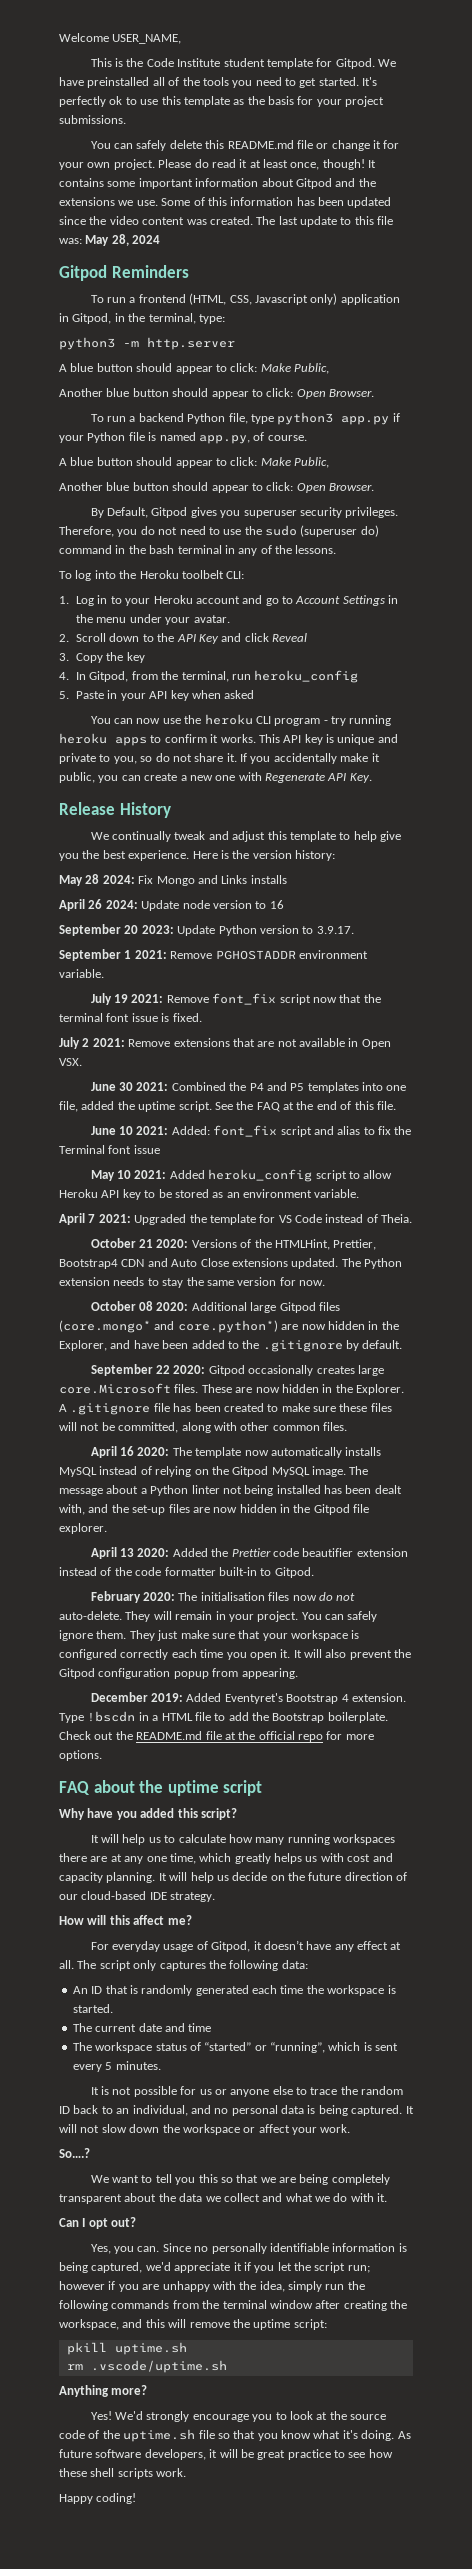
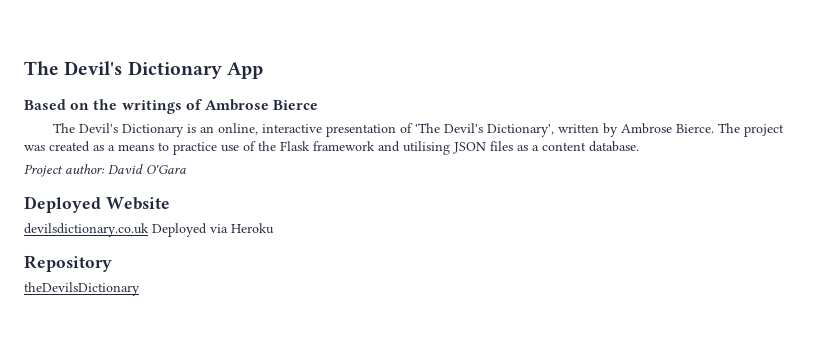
[59,33,182,44] [90,58,397,69] [59,77,378,88] [59,96,385,107] [59,115,126,124] [90,140,400,151] [59,159,377,170] [59,178,376,189] [59,197,392,208] [59,216,394,227] [59,234,161,246] [59,265,189,281] [90,293,400,305] [59,313,225,324] [59,337,235,350] [59,363,329,374] [59,388,374,399] [90,412,400,425] [59,432,307,444] [59,457,329,468] [59,482,374,493] [90,507,399,518] [59,525,379,537] [59,545,337,556] [59,570,245,581] [59,595,399,606] [76,614,230,625] [59,633,308,644] [59,652,145,663] [59,670,359,683] [59,690,255,701] [90,714,392,726] [59,733,398,746] [59,753,380,764] [59,772,372,783] [59,802,171,818] [90,831,402,842] [59,850,335,861] [59,874,287,886] [59,899,284,911] [59,924,354,936] [59,949,368,961] [59,969,104,978] [90,993,381,1005] [59,1013,202,1022] [59,1037,391,1049] [59,1058,82,1066] [90,1082,407,1093] [59,1101,396,1112] [90,1125,412,1137] [59,1145,160,1154] [90,1169,393,1182] [59,1189,360,1200] [59,1213,413,1225] [90,1238,377,1250] [59,1258,402,1269] [59,1277,325,1288] [90,1301,340,1313] [59,1320,399,1333] [59,1340,403,1352] [90,1364,384,1376] [59,1383,404,1395] [59,1403,392,1415] [59,1422,347,1433] [90,1446,382,1458] [59,1466,369,1477] [59,1485,402,1496] [59,1504,370,1515] [59,1523,107,1534] [90,1547,408,1559] [59,1567,314,1578] [90,1591,356,1603] [59,1611,378,1622] [59,1630,360,1641] [59,1649,412,1660] [59,1668,298,1679] [90,1692,406,1704] [59,1711,388,1723] [59,1731,374,1742] [59,1750,102,1761] [59,1780,263,1796] [59,1808,237,1820] [90,1834,396,1845] [59,1853,393,1864] [59,1872,408,1883] [59,1891,216,1902] [59,1915,192,1925] [90,1940,402,1952] [59,1960,308,1971] [72,1985,396,1996] [72,2004,113,2013] [72,2023,212,2032] [72,2042,399,2053] [72,2061,161,2072] [90,2086,404,2097] [59,2105,414,2116] [59,2124,351,2135] [59,2148,90,2158] [90,2174,390,2185] [59,2193,388,2204] [59,2217,137,2229] [90,2243,407,2254] [59,2262,370,2273] [59,2281,365,2292] [59,2300,407,2311] [59,2319,327,2330] [66,2342,187,2355] [66,2360,227,2373] [59,2385,148,2397] [90,2411,387,2422] [59,2429,411,2442] [59,2449,393,2460] [59,2468,187,2479] [59,2493,137,2504] Welcome USER_NAME, // This is the Code Institute student template for Gitpod. We have preinstalled all of the tools you need to get started. It's perfectly ok to use this template as the basis for your project submissions. // You can safely delete this README.md file or change it for your own project. Please do read it at least once, though! It contains some important information about Gitpod and the extensions we use. Some of this information has been updated since the video content was created. The last update to this file was: May 28, 2024 // Gitpod Reminders // To run a frontend (HTML, CSS, Javascript only) application in Gitpod, in the terminal, type: // python3 -m http.server // A blue button should appear to click: Make Public, // Another blue button should appear to click: Open Browser. // To run a backend Python file, type python3 app.py if your Python file is named app.py, of course. // A blue button should appear to click: Make Public, // Another blue button should appear to click: Open Browser. // By Default, Gitpod gives you superuser security privileges. Therefore, you do not need to use the sudo (superuser do) command in the bash terminal in any of the lessons. // To log into the Heroku toolbelt CLI: // 1. Log in to your Heroku account and go to Account Settings in the menu under your avatar. // 2. Scroll down to the API Key and click Reveal // 3. Copy the key // 4. In Gitpod, from the terminal, run heroku_config // 5. Paste in your API key when asked // You can now use the heroku CLI program - try running heroku apps to confirm it works. This API key is unique and private to you, so do not share it. If you accidentally make it public, you can create a new one with Regenerate API Key. // Release History // We continually tweak and adjust this template to help give you the best experience. Here is the version history: // May 28 2024: Fix Mongo and Links installs // April 26 2024: Update node version to 16 // September 20 2023: Update Python version to 3.9.17. // September 1 2021: Remove PGHOSTADDR environment variable. // July 19 2021: Remove font_fix script now that the terminal font issue is fixed. // July 2 2021: Remove extensions that are not available in Open VSX. // June 30 2021: Combined the P4 and P5 templates into one file, added the uptime script. See the FAQ at the end of this file. // June 10 2021: Added: font_fix script and alias to fix the Terminal font issue // May 10 2021: Added heroku_config script to allow Heroku API key to be stored as an environment variable. // April 7 2021: Upgraded the template for VS Code instead of Theia. // October 21 2020: Versions of the HTMLHint, Prettier, Bootstrap4 CDN and Auto Close extensions updated. The Python extension needs to stay the same version for now. // October 08 2020: Additional large Gitpod files (core.mongo* and core.python*) are now hidden in the Explorer, and have been added to the .gitignore by default. // September 22 2020: Gitpod occasionally creates large core.Microsoft files. These are now hidden in the Explorer. A .gitignore file has been created to make sure these files will not be committed, along with other common files. // April 16 2020: The template now automatically installs MySQL instead of relying on the Gitpod MySQL image. The message about a Python linter not being installed has been dealt with, and the set-up files are now hidden in the Gitpod file explorer. // April 13 2020: Added the Prettier code beautifier extension instead of the code formatter built-in to Gitpod. // February 2020: The initialisation files now do not auto-delete. They will remain in your project. You can safely ignore them. They just make sure that your workspace is configured correctly each time you open it. It will also prevent the Gitpod configuration popup from appearing. // December 2019: Added Eventyret's Bootstrap 4 extension. Type !bscdn in a HTML file to add the Bootstrap boilerplate. Check out the README.md file at the official repo for more options. // FAQ about the uptime script // Why have you added this script? // It will help us to calculate how many running workspaces there are at any one time, which greatly helps us with cost and capacity planning. It will help us decide on the future direction of our cloud-based IDE strategy. // How will this affect me? // For everyday usage of Gitpod, it doesn’t have any effect at all. The script only captures the following data: // An ID that is randomly generated each time the workspace is started. // The current date and time // The workspace status of “started” or “running”, which is sent every 5 minutes. // It is not possible for us or anyone else to trace the random ID back to an individual, and no personal data is being captured. It will not slow down the workspace or affect your work. // So….? // We want to tell you this so that we are being completely transparent about the data we collect and what we do with it. // Can I opt out? // Yes, you can. Since no personally identifiable information is being captured, we'd appreciate it if you let the script run; however if you are unhappy with the idea, simply run the following commands from the terminal window after creating the workspace, and this will remove the uptime script: // pkill uptime.sh // rm .vscode/uptime.sh // Anything more? // Yes! We'd strongly encourage you to look at the source code of the uptime.sh file so that you know what it's doing. As future software developers, it will be great practice to see how these shell scripts work. // Happy coding! -> [24,61,263,79] [24,99,319,114] [52,123,784,137] [24,141,639,155] [24,164,186,177] [24,196,170,213] [24,223,274,237] [24,255,112,272] [24,282,140,296] The Devil's Dictionary App // Based on the writings of Ambrose Bierce // The Devil's Dictionary is an online, interactive presentation of 'The Devil's Dictionary', written by Ambrose Bierce. The project was created as a means to practice use of the Flask framework and utilising JSON files as a content database. // Project author: David O'Gara // Deployed Website // devilsdictionary.co.uk Deployed via Heroku // Repository // theDevilsDictionary

